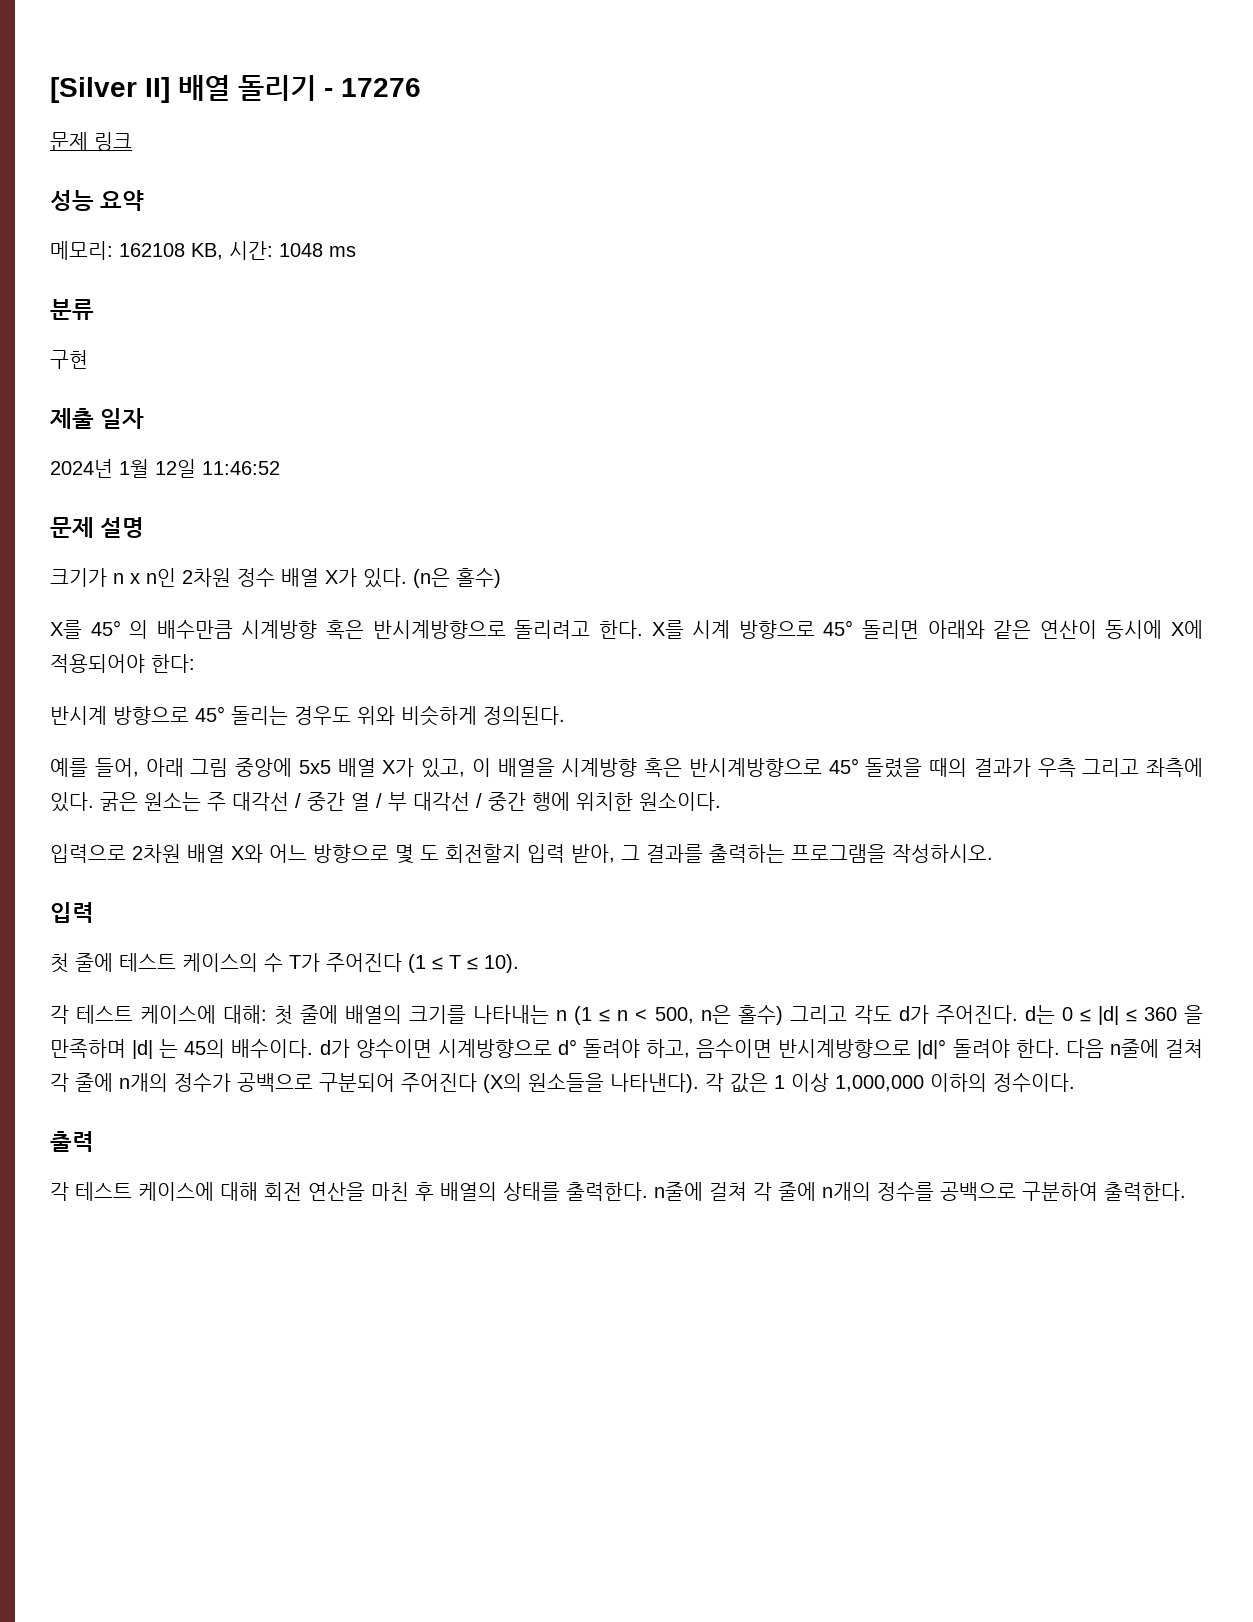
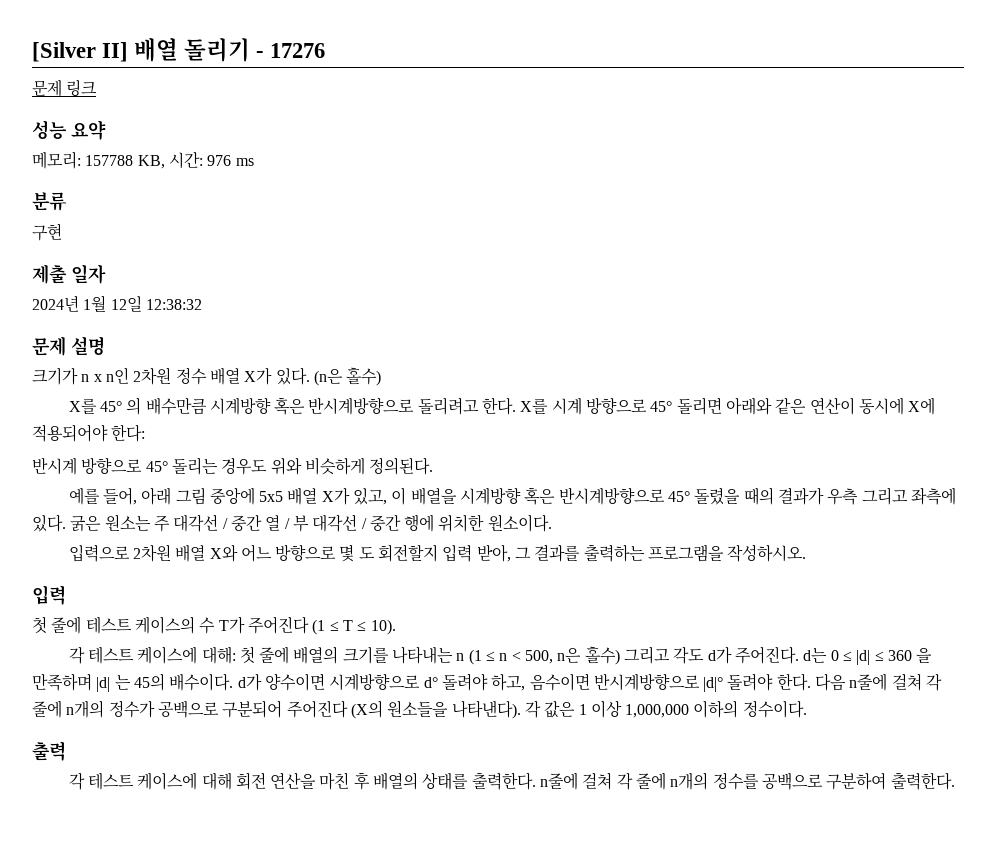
[119,243,185,257] 162108 -> [85,155,134,166] 157788
[279,243,323,257] 1048 -> [207,155,232,166] 976
[202,461,280,475] 11:46:52 -> [145,299,202,310] 12:38:32

